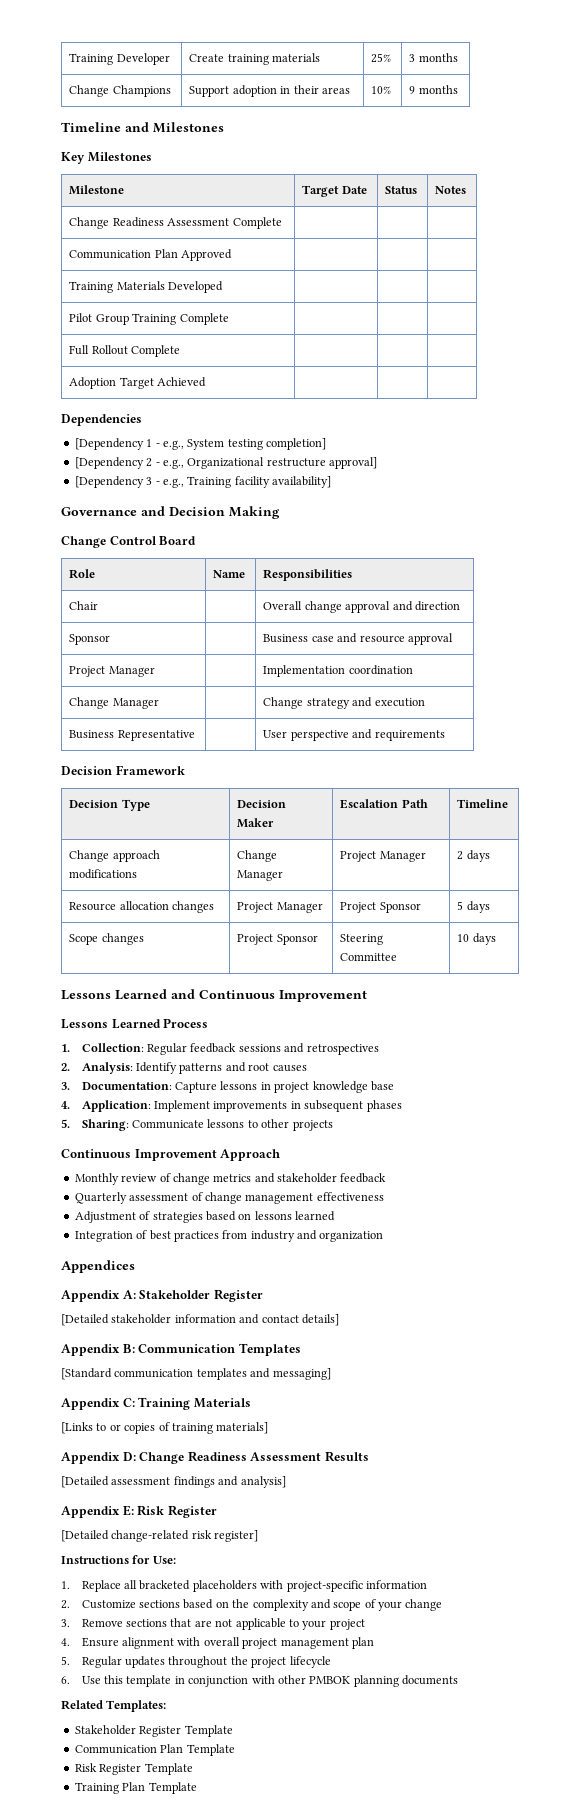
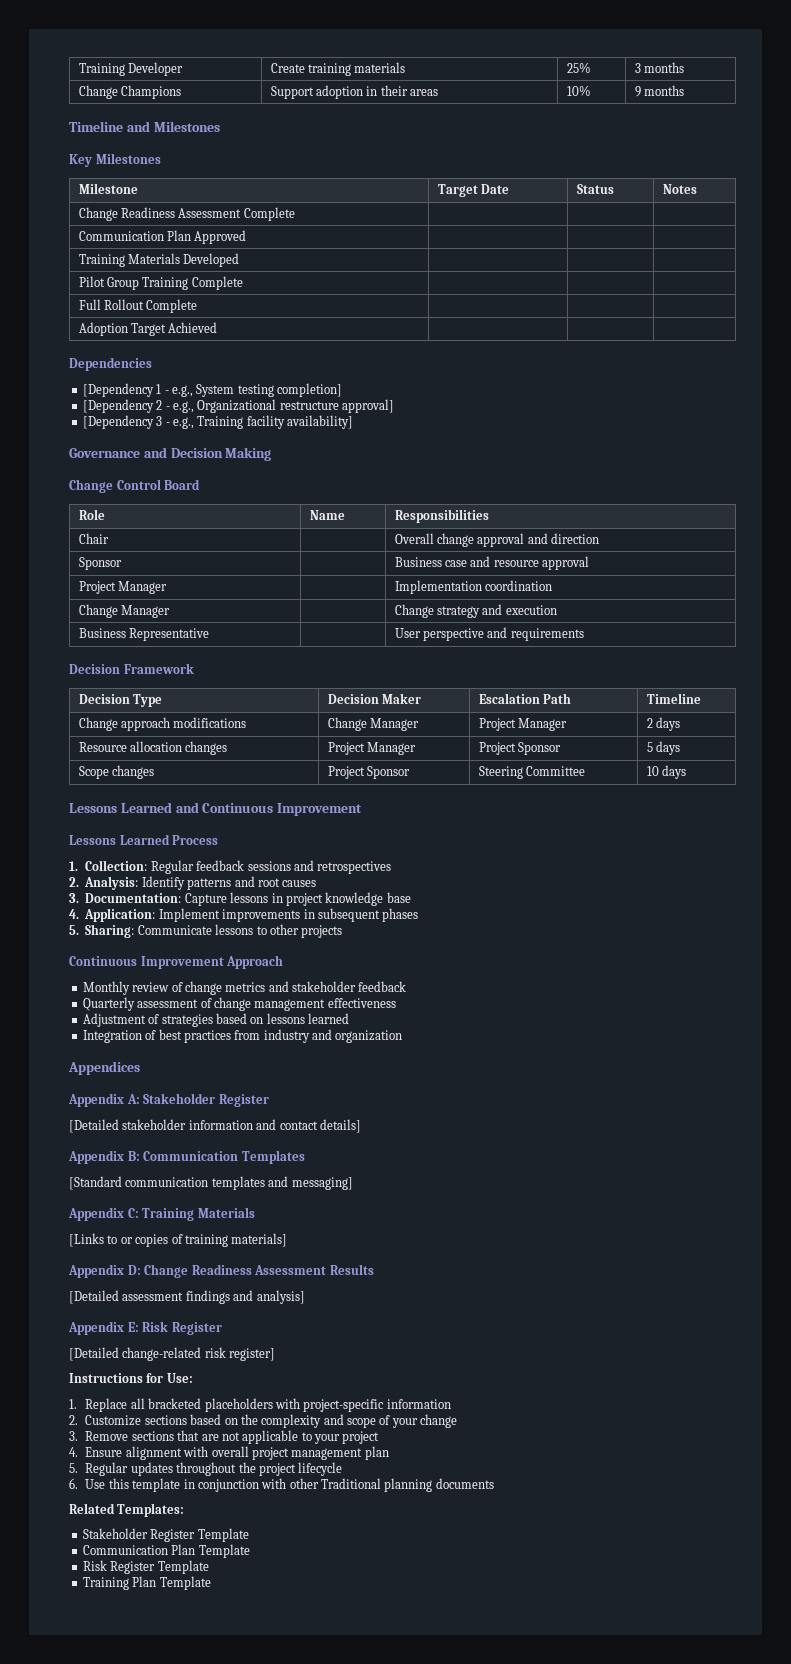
[309,1676,351,1684] PMBOK -> [321,1478,382,1489] Traditional

